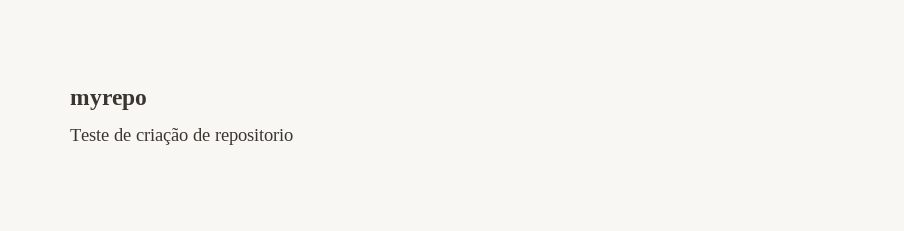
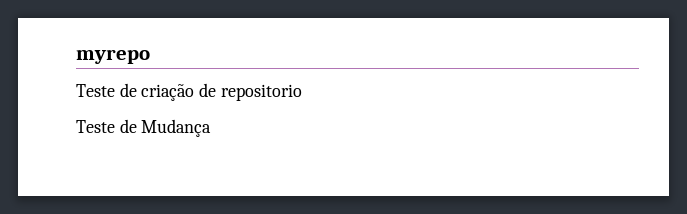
(293, 137) none -> [76,119,212,137] // Teste de Mudança

